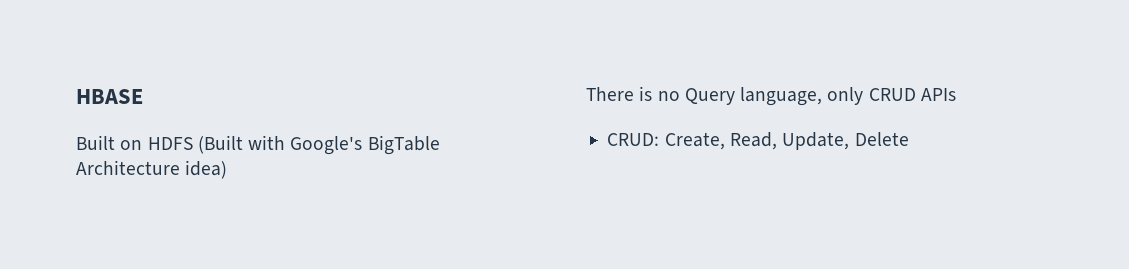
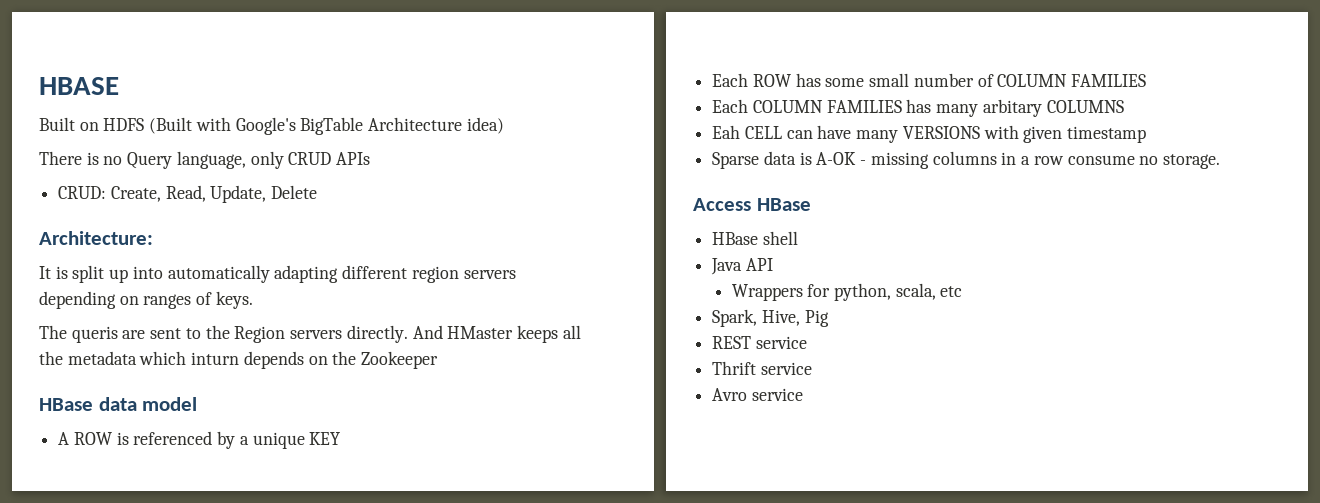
(909, 139) none -> [39,231,153,245] [39,265,516,283] [39,291,253,309] [39,325,581,343] [39,351,439,369] [39,397,198,411] [58,431,341,449] [712,73,1147,87] [712,99,1124,117] [712,125,1147,143] [712,151,1220,169] [693,198,811,211] [712,231,798,245] [711,258,773,275] [731,283,963,301] [712,309,829,327] [712,336,807,349] [712,361,812,375] [712,388,803,401] // Architecture: // It is split up into automatically adapting different region servers depending on ranges of keys. // The queris are sent to the Region servers directly. And HMaster keeps all the metadata which inturn depends on the Zookeeper // HBase data model // A ROW is referenced by a unique KEY // Each ROW has some small number of COLUMN FAMILIES // Each COLUMN FAMILIES has many arbitary COLUMNS // Eah CELL can have many VERSIONS with given timestamp // Sparse data is A-OK - missing columns in a row consume no storage. // Access HBase // HBase shell // Java API // Wrappers for python, scala, etc // Spark, Hive, Pig // REST service // Thrift service // Avro service

